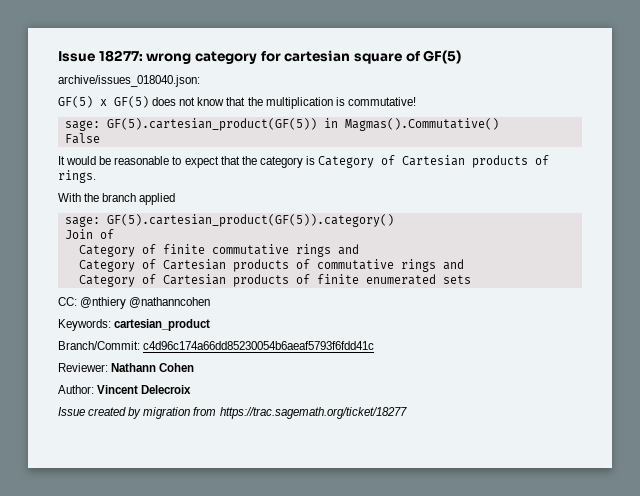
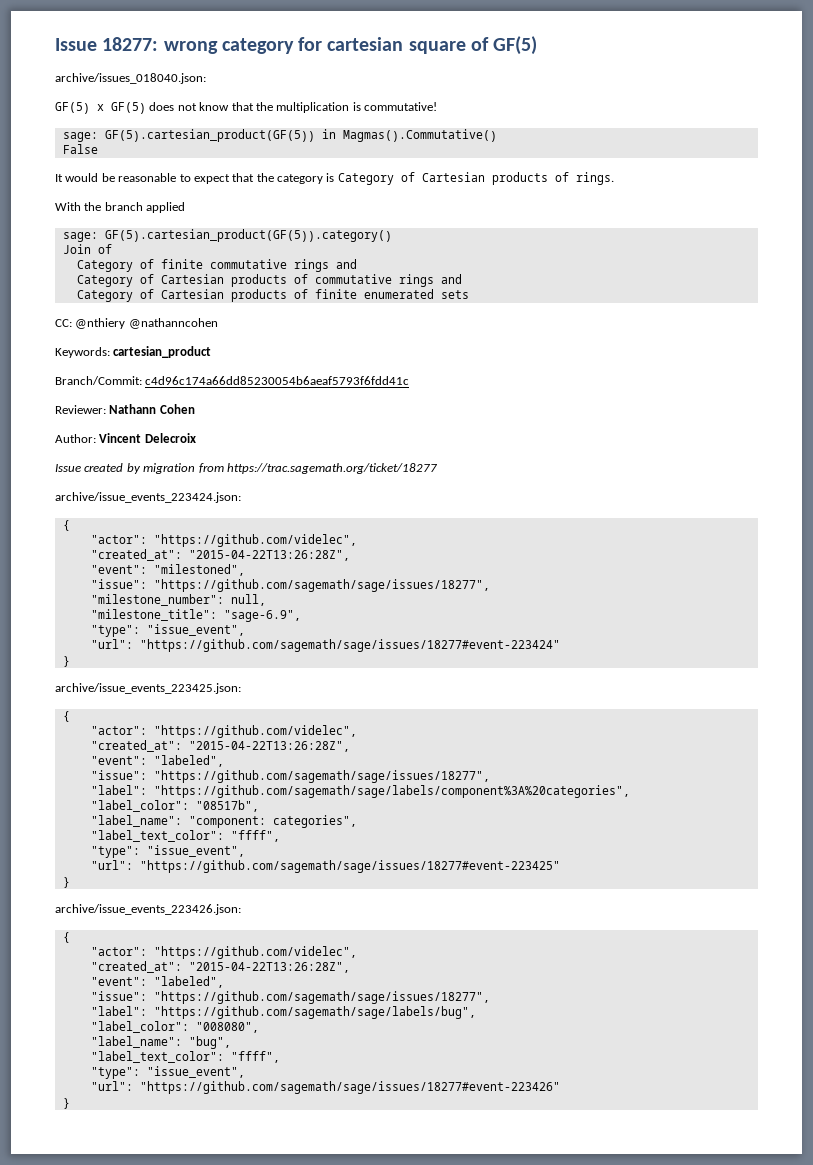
(407, 413) none -> [55,492,241,503] [62,520,70,531] [90,534,357,547] [90,549,350,561] [90,564,245,576] [90,579,490,592] [90,594,266,606] [90,609,301,622] [90,624,245,637] [90,639,560,652] [62,656,70,667] [55,683,241,694] [62,711,70,722] [90,725,357,738] [90,740,350,752] [90,755,224,767] [90,770,490,783] [90,785,630,798] [90,800,259,812] [90,815,357,828] [90,830,280,842] [90,845,245,858] [90,860,560,873] [62,877,70,888] [55,904,241,915] [62,932,70,943] [90,946,357,959] [90,961,350,973] [90,976,224,988] [90,991,490,1004] [90,1006,476,1019] [90,1021,259,1033] [90,1036,231,1049] [90,1051,280,1063] [90,1066,245,1079] [90,1081,560,1094] [62,1098,70,1109] // archive/issue_events_223424.json: // { // "actor": "https://github.com/videlec", // "created_at": "2015-04-22T13:26:28Z", // "event": "milestoned", // "issue": "https://github.com/sagemath/sage/issues/18277", // "milestone_number": null, // "milestone_title": "sage-6.9", // "type": "issue_event", // "url": "https://github.com/sagemath/sage/issues/18277#event-223424" // } // archive/issue_events_223425.json: // { // "actor": "https://github.com/videlec", // "created_at": "2015-04-22T13:26:28Z", // "event": "labeled", // "issue": "https://github.com/sagemath/sage/issues/18277", // "label": "https://github.com/sagemath/sage/labels/component%3A%20categories", // "label_color": "08517b", // "label_name": "component: categories", // "label_text_color": "ffff", // "type": "issue_event", // "url": "https://github.com/sagemath/sage/issues/18277#event-223425" // } // archive/issue_events_223426.json: // { // "actor": "https://github.com/videlec", // "created_at": "2015-04-22T13:26:28Z", // "event": "labeled", // "issue": "https://github.com/sagemath/sage/issues/18277", // "label": "https://github.com/sagemath/sage/labels/bug", // "label_color": "008080", // "label_name": "bug", // "label_text_color": "ffff", // "type": "issue_event", // "url": "https://github.com/sagemath/sage/issues/18277#event-223426" // }

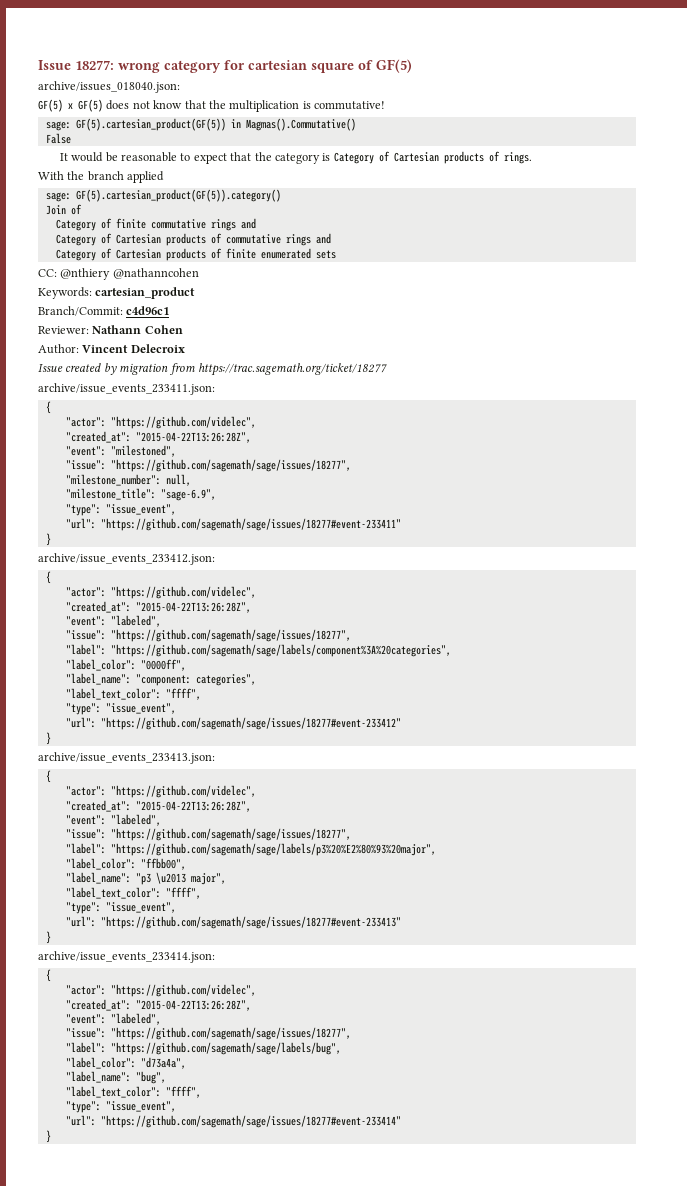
[145,376,410,385] c4d96c174a66dd85230054b6aeaf5793f6fdd41c -> [126,306,170,315] c4d96c1
[55,492,241,503] archive/issue_events_223424.json: -> [38,383,215,395] archive/issue_events_233411.json:
[139,639,560,652] [62,656,70,667] [55,683,241,694] "https://github.com/sagemath/sage/issues/18277#event-223424" // } // archive/issue_events_223425.json: -> [100,518,401,531] [45,533,51,546] [38,553,215,565] "https://github.com/sagemath/sage/issues/18277#event-233411" // } // archive/issue_events_233412.json:
[195,800,259,812] "08517b", -> [140,659,186,671] "0000ff",
[139,860,560,873] [62,877,70,888] [55,904,241,915] "https://github.com/sagemath/sage/issues/18277#event-223425" // } // archive/issue_events_223426.json: -> [100,717,401,730] [45,732,51,745] [38,752,215,764] [45,770,51,783] [65,785,256,798] [65,800,251,812] [65,814,161,826] [65,828,351,841] [65,843,436,856] [65,858,186,870] [65,872,226,885] [65,887,201,899] [65,902,176,914] [65,916,401,929] [45,931,51,944] [38,951,215,963] "https://github.com/sagemath/sage/issues/18277#event-233412" // } // archive/issue_events_233413.json: // { // "actor": "https://github.com/videlec", // "created_at": "2015-04-22T13:26:28Z", // "event": "labeled", // "issue": "https://github.com/sagemath/sage/issues/18277", // "label": "https://github.com/sagemath/sage/labels/p3%20%E2%80%93%20major", // "label_color": "ffbb00", // "label_name": "p3 \u2013 major", // "label_text_color": "ffff", // "type": "issue_event", // "url": "https://github.com/sagemath/sage/issues/18277#event-233413" // } // archive/issue_events_233414.json:
[195,1022,259,1033] "008080", -> [140,1057,186,1069] "d73a4a",
[139,1081,560,1094] "https://github.com/sagemath/sage/issues/18277#event-223426" -> [100,1115,401,1128] "https://github.com/sagemath/sage/issues/18277#event-233414"

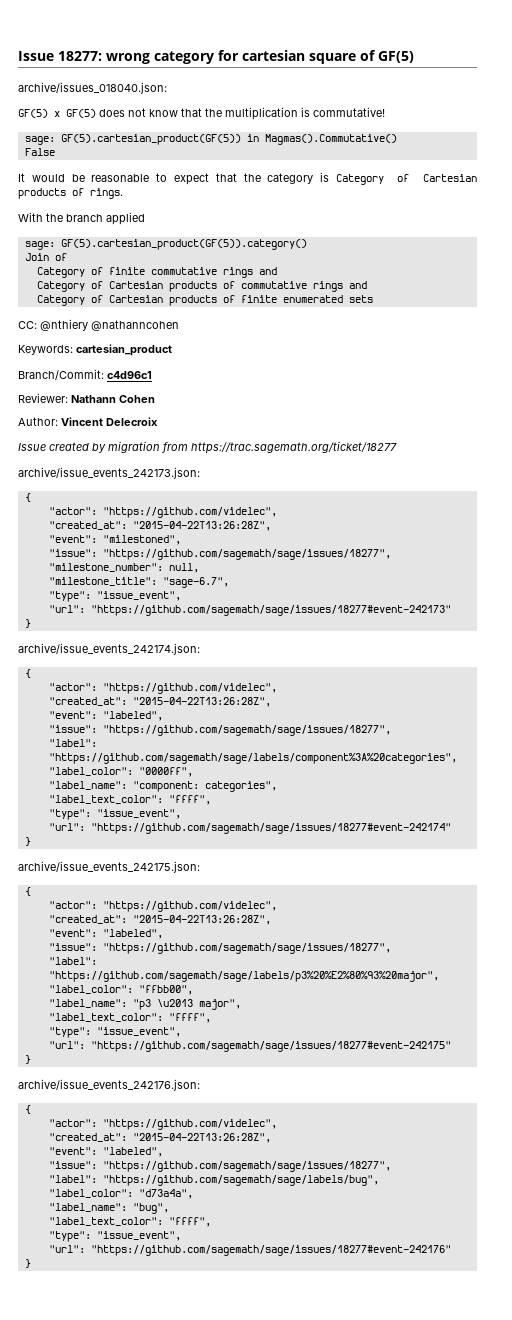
[38,383,215,395] archive/issue_events_233411.json: -> [18,467,200,479] archive/issue_events_242173.json:
[160,489,216,501] [65,504,176,516] [65,518,401,531] [45,533,51,546] [38,553,215,565] "sage-6.9", // "type": "issue_event", // "url": "https://github.com/sagemath/sage/issues/18277#event-233411" // } // archive/issue_events_233412.json: -> [162,577,229,588] [48,591,181,602] [48,605,451,616] [24,619,31,628] [18,643,200,655] "sage-6.7", // "type": "issue_event", // "url": "https://github.com/sagemath/sage/issues/18277#event-242173" // } // archive/issue_events_242174.json:
[100,717,401,730] [45,732,51,745] [38,752,215,764] "https://github.com/sagemath/sage/issues/18277#event-233412" // } // archive/issue_events_233413.json: -> [90,823,451,834] [24,837,31,846] [18,861,200,873] "https://github.com/sagemath/sage/issues/18277#event-242174" // } // archive/issue_events_242175.json:
[100,916,401,929] [45,931,51,944] [38,951,215,963] "https://github.com/sagemath/sage/issues/18277#event-233413" // } // archive/issue_events_233414.json: -> [90,1041,451,1052] [24,1055,31,1064] [18,1079,200,1091] "https://github.com/sagemath/sage/issues/18277#event-242175" // } // archive/issue_events_242176.json:
[100,1115,401,1128] "https://github.com/sagemath/sage/issues/18277#event-233414" -> [90,1245,451,1256] "https://github.com/sagemath/sage/issues/18277#event-242176"

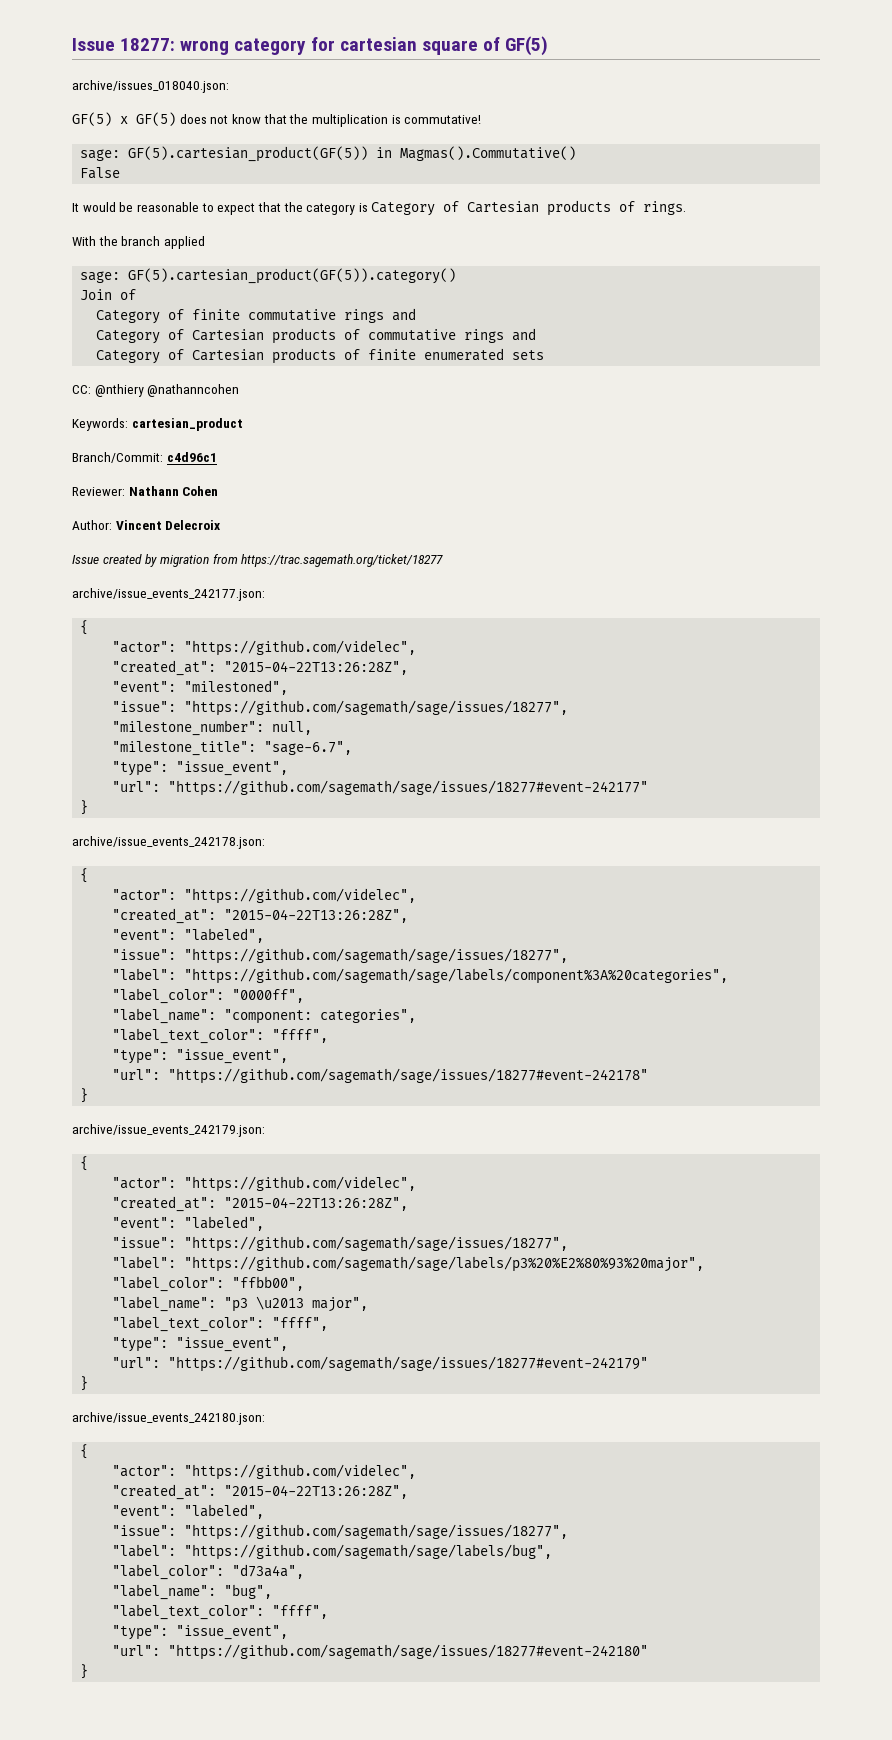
[18,467,200,479] archive/issue_events_242173.json: -> [72,588,265,601] archive/issue_events_242177.json:
[90,605,451,616] [24,619,31,628] [18,643,200,655] "https://github.com/sagemath/sage/issues/18277#event-242173" // } // archive/issue_events_242174.json: -> [168,780,649,796] [80,800,89,815] [72,836,265,849] "https://github.com/sagemath/sage/issues/18277#event-242177" // } // archive/issue_events_242178.json:
[90,823,451,834] [24,837,31,846] [18,861,200,873] "https://github.com/sagemath/sage/issues/18277#event-242174" // } // archive/issue_events_242175.json: -> [168,1068,649,1084] [80,1088,89,1103] [72,1124,265,1137] "https://github.com/sagemath/sage/issues/18277#event-242178" // } // archive/issue_events_242179.json:
[90,1041,451,1052] [24,1055,31,1064] [18,1079,200,1091] "https://github.com/sagemath/sage/issues/18277#event-242175" // } // archive/issue_events_242176.json: -> [168,1356,649,1372] [80,1376,89,1391] [72,1412,265,1425] "https://github.com/sagemath/sage/issues/18277#event-242179" // } // archive/issue_events_242180.json:
[90,1245,451,1256] "https://github.com/sagemath/sage/issues/18277#event-242176" -> [168,1644,649,1660] "https://github.com/sagemath/sage/issues/18277#event-242180"

